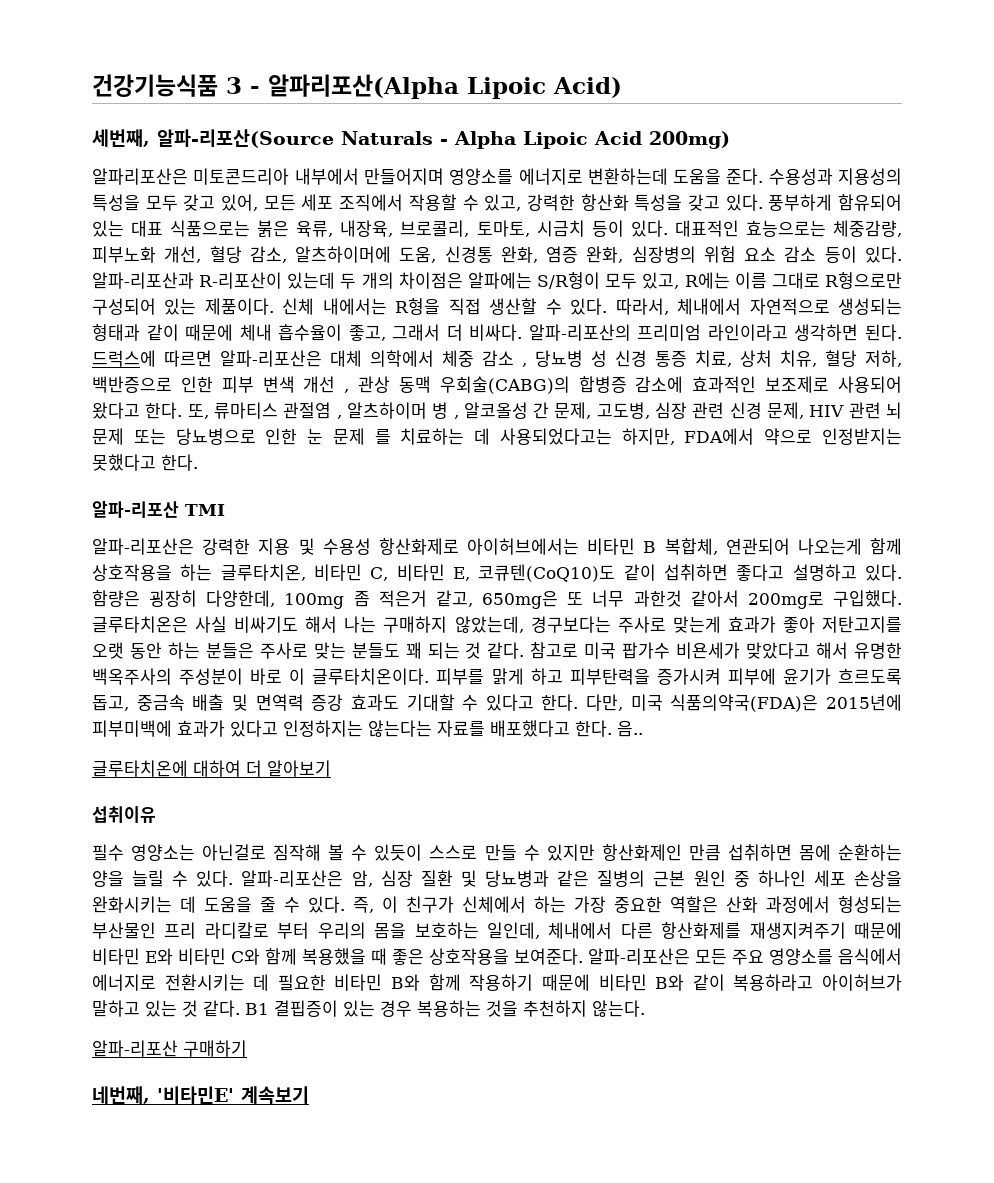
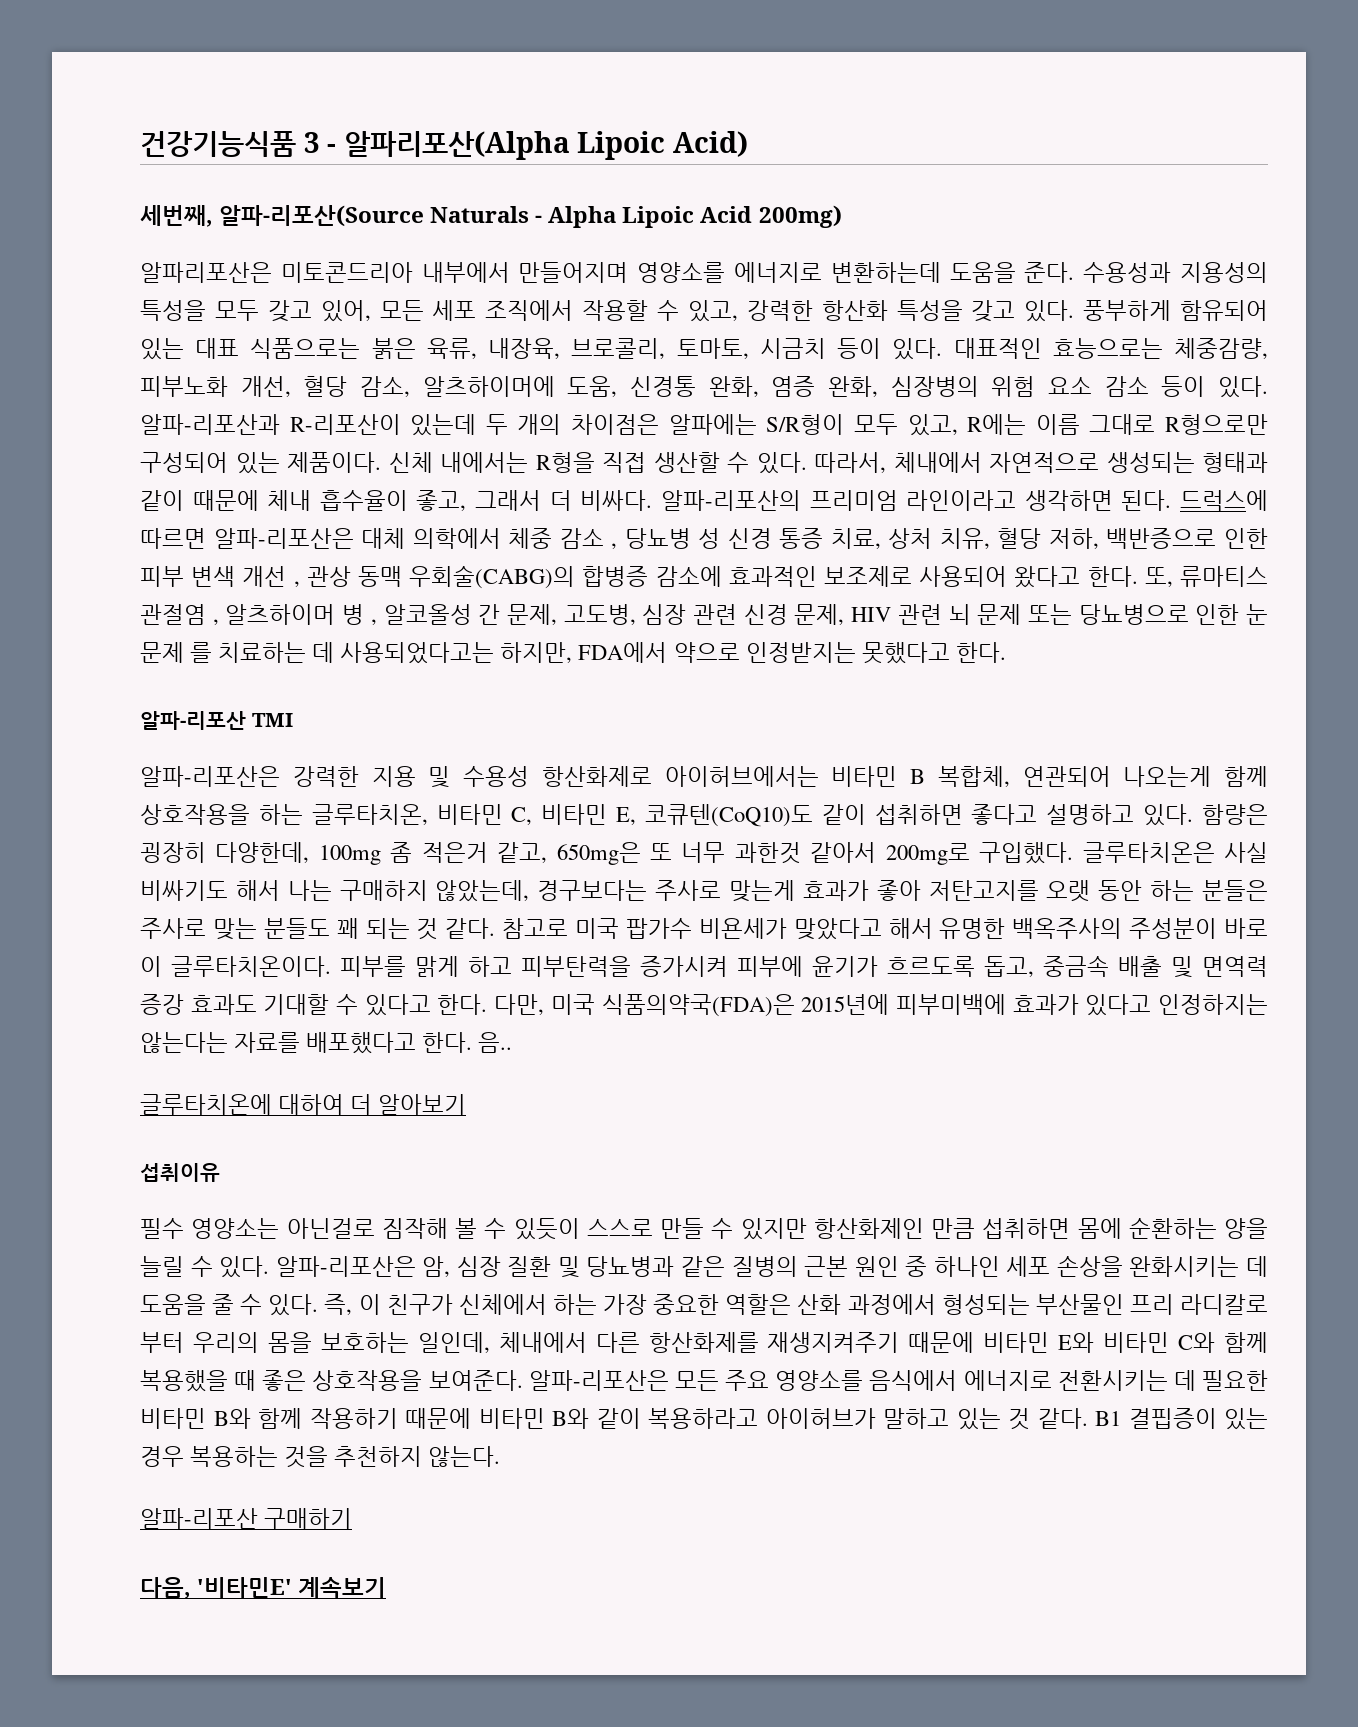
[92,1086,150,1104] 네번째, -> [140,1577,191,1599] 다음,

